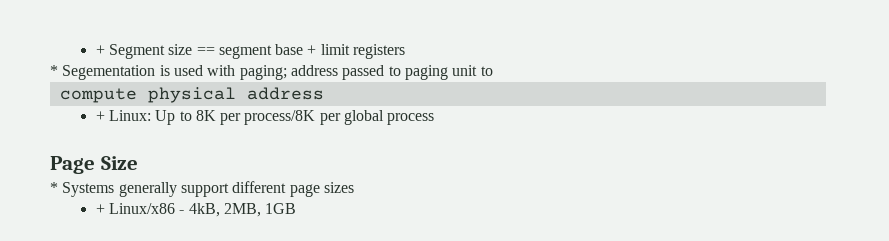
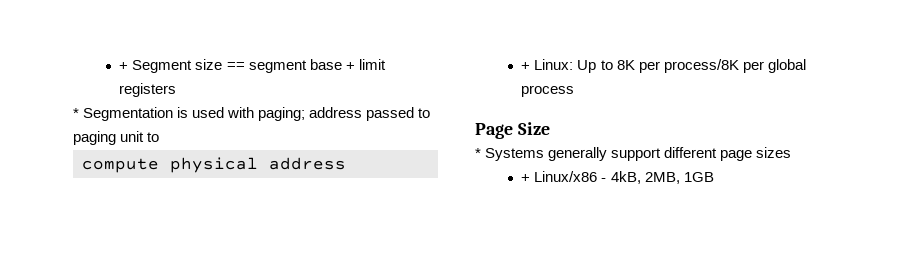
[62,65,156,80] Segementation -> [83,107,174,121] Segmentation

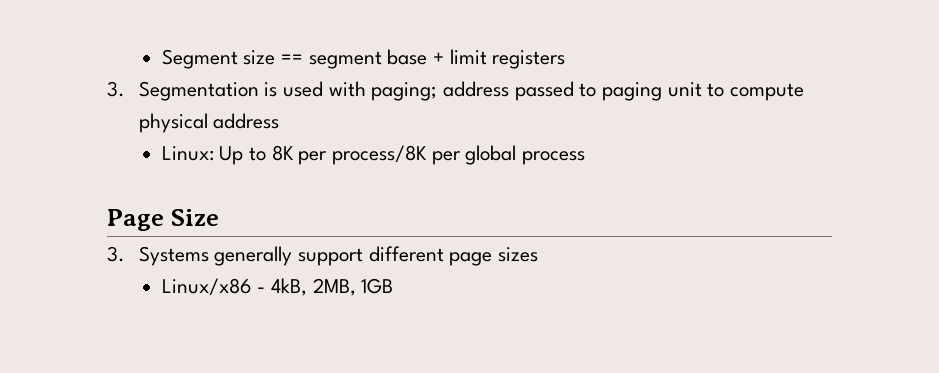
[119,62,129,70] + -> (161, 59) none
[73,108,79,118] * -> [107,81,125,97] 3.
(160, 137) // -> (725, 90) none
[521,62,531,70] + -> (280, 121) none
[475,148,481,158] * -> [107,246,125,262] 3.
[521,174,531,182] + -> (538, 254) none

